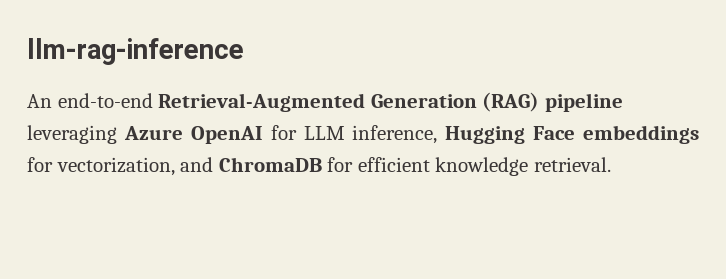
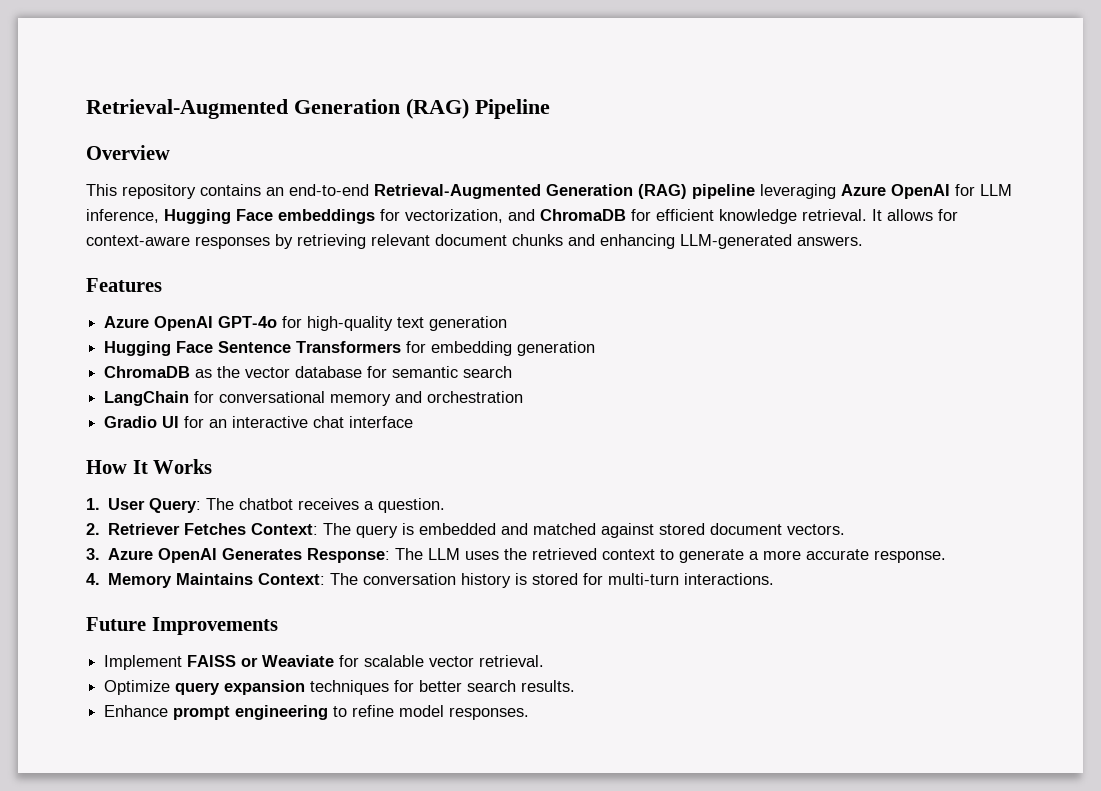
[27,38,244,65] [27,94,52,108] llm-rag-inference // An -> [86,98,550,119] [86,145,170,160] [86,184,284,199] Retrieval-Augmented Generation (RAG) Pipeline // Overview // This repository contains an
(611, 164) none -> [872,209,958,221] [86,234,863,249] [86,278,162,292] [104,316,508,331] [104,341,596,356] [104,366,513,378] [104,391,524,406] [104,416,414,428] [86,459,213,474] [86,498,446,513] [86,523,846,538] [86,548,947,563] [86,573,775,588] [86,617,278,635] [104,655,545,670] [104,680,576,695] [104,705,530,720] It allows for context-aware responses by retrieving relevant document chunks and enhancing LLM-generated answers. // Features // Azure OpenAI GPT-4o for high-quality text generation // Hugging Face Sentence Transformers for embedding generation // ChromaDB as the vector database for semantic search // LangChain for conversational memory and orchestration // Gradio UI for an interactive chat interface // How It Works // 1. User Query: The chatbot receives a question. // 2. Retriever Fetches Context: The query is embedded and matched against stored document vectors. // 3. Azure OpenAI Generates Response: The LLM uses the retrieved context to generate a more accurate response. // 4. Memory Maintains Context: The conversation history is stored for multi-turn interactions. // Future Improvements // Implement FAISS or Weaviate for scalable vector retrieval. // Optimize query expansion techniques for better search results. // Enhance prompt engineering to refine model responses.

